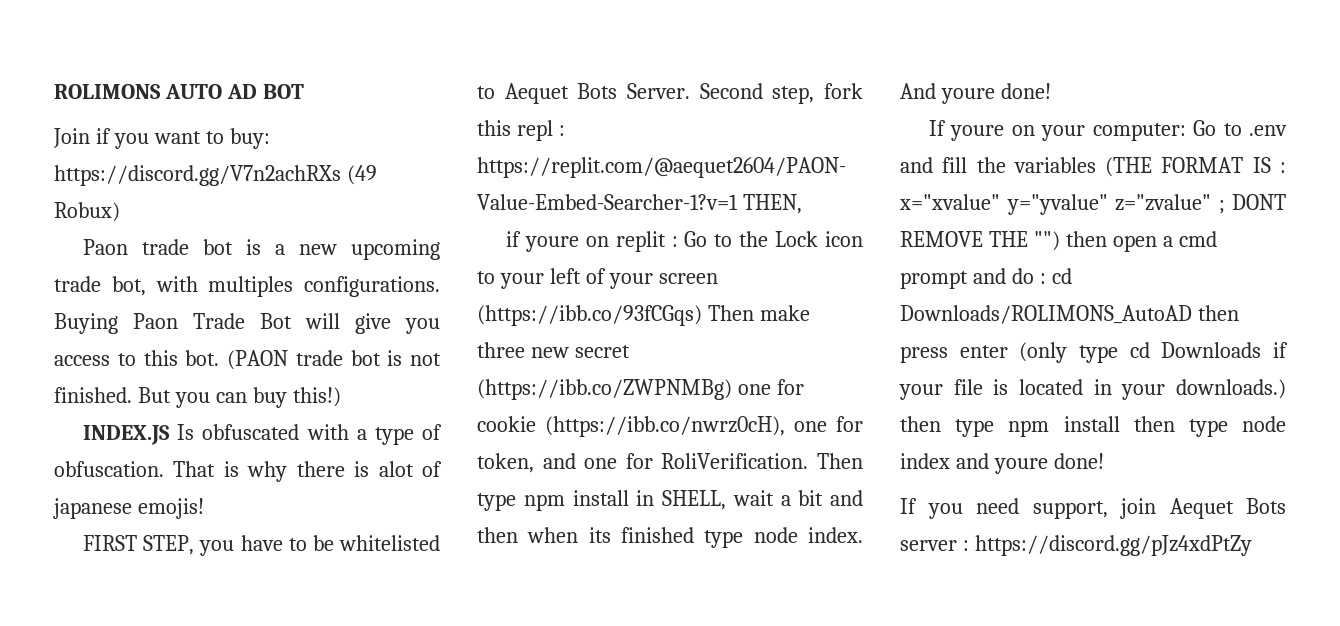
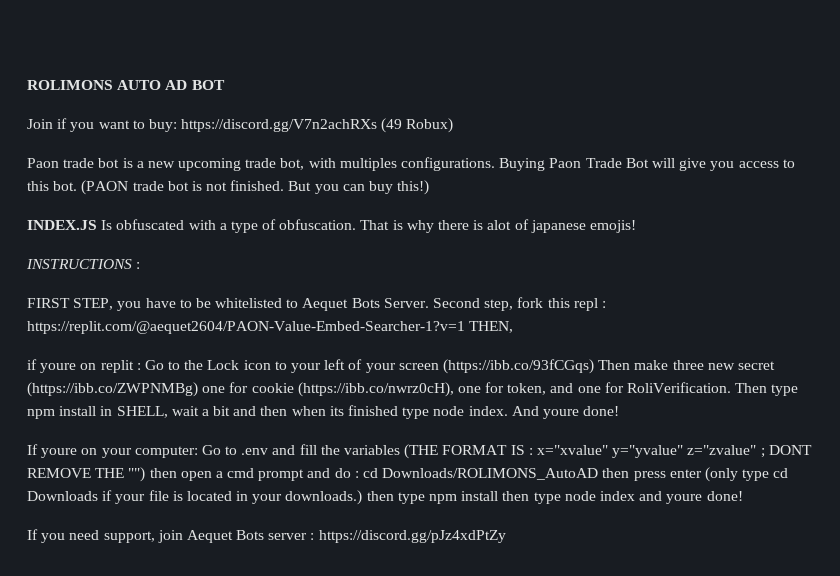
(204, 508) none -> [26,259,141,269] // INSTRUCTIONS :

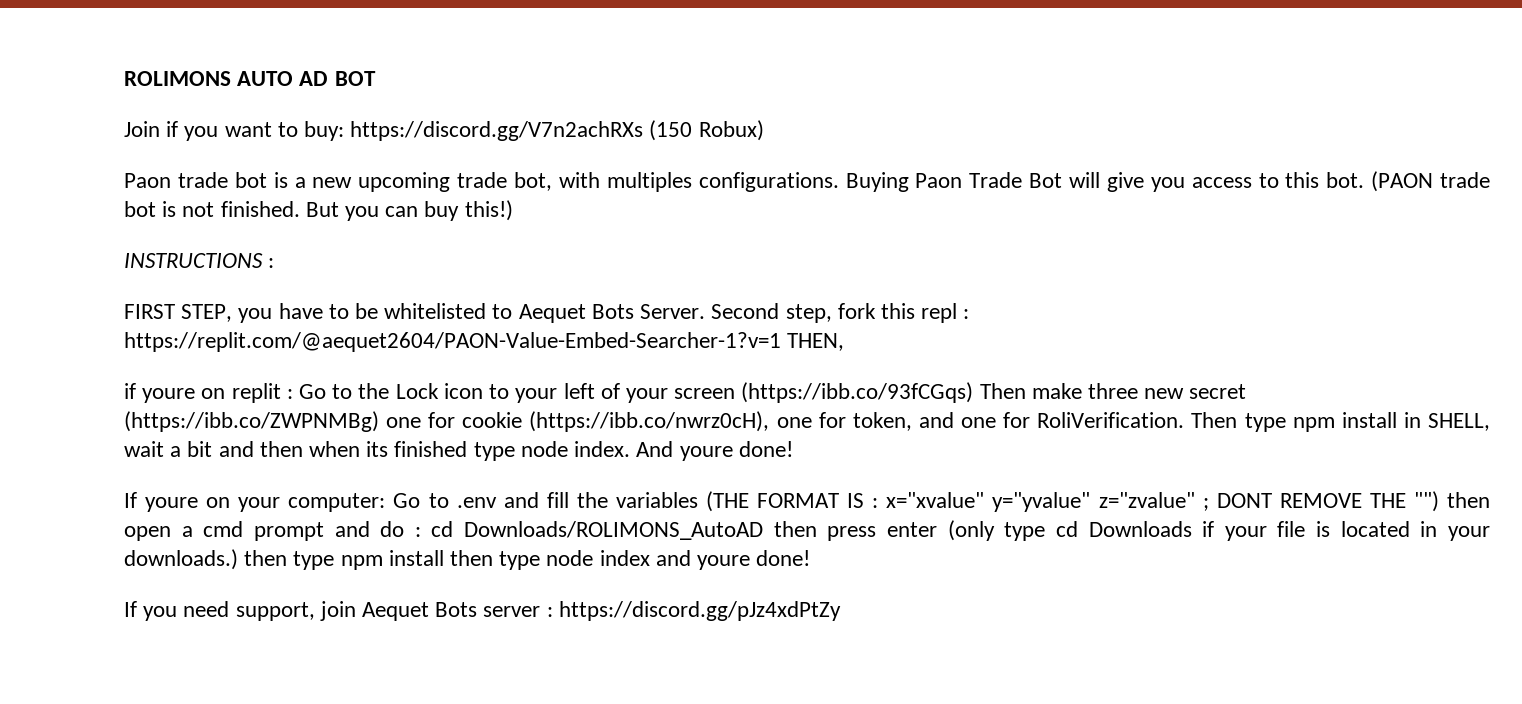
[381,118,403,133] (49 -> [649,120,693,141] (150
[27,219,636,233] // INDEX.JS Is obfuscated with a type of obfuscation. That is why there is alot of japanese emojis! -> (513, 210) none

